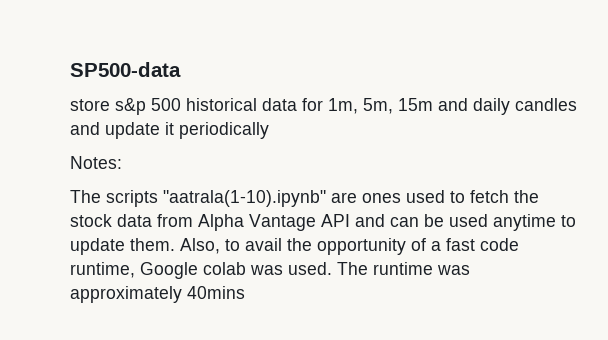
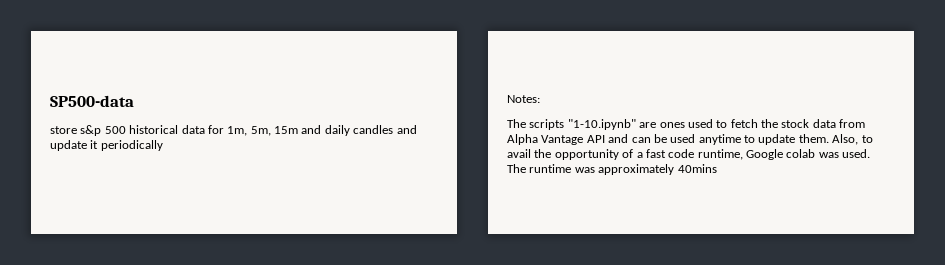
[163,190,326,207] "aatrala(1-10).ipynb" -> [567,119,636,130] "1-10.ipynb"

